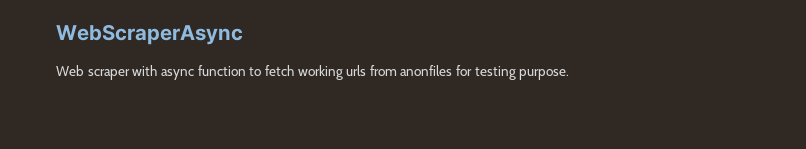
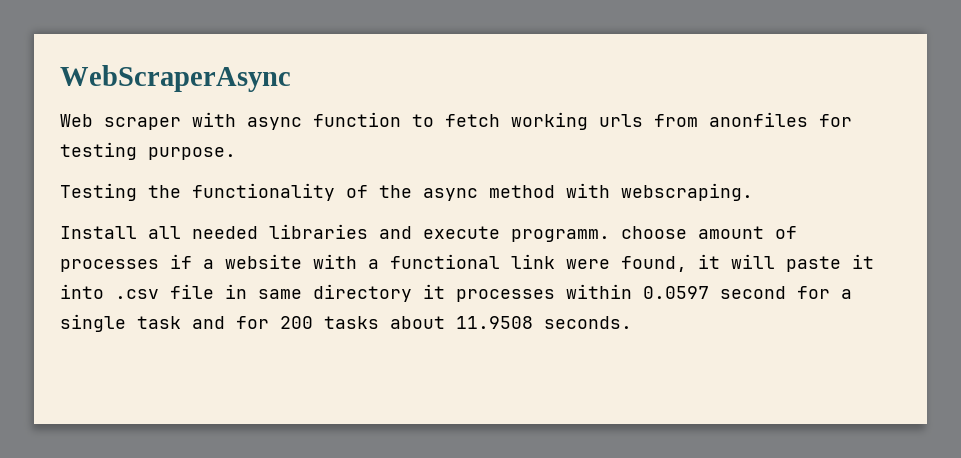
(570, 74) none -> [60,183,753,201] [60,224,797,242] [60,254,874,272] [60,284,852,302] [60,314,632,332] // Testing the functionality of the async method with webscraping. // Install all needed libraries and execute programm. choose amount of processes if a website with a functional link were found, it will paste it into .csv file in same directory it processes within 0.0597 second for a single task and for 200 tasks about 11.9508 seconds.

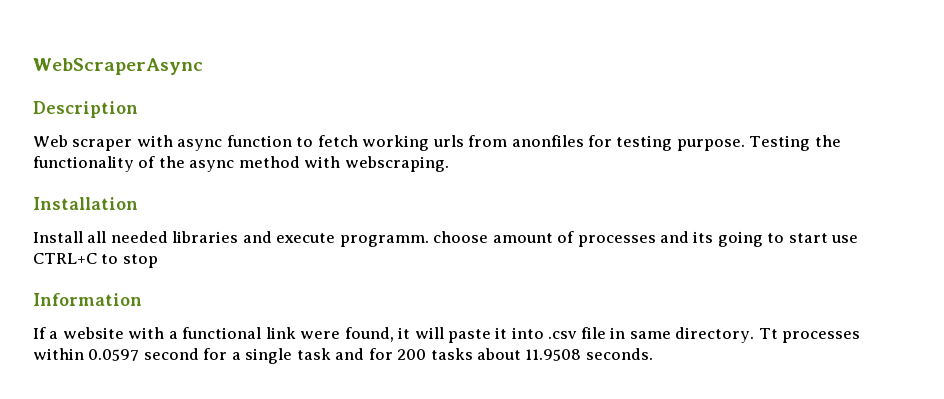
(291, 78) none -> [33,101,138,118] // Description
(236, 153) // -> (745, 145) none
(753, 192) none -> [33,197,138,210] // Installation
[170,254,192,269] if -> [660,231,859,247] [33,253,158,268] [33,293,142,306] [33,327,46,339] and its going to start use CTRL+C to stop // Information // If
[313,284,445,302] directory it -> [675,327,778,343] directory. Tt

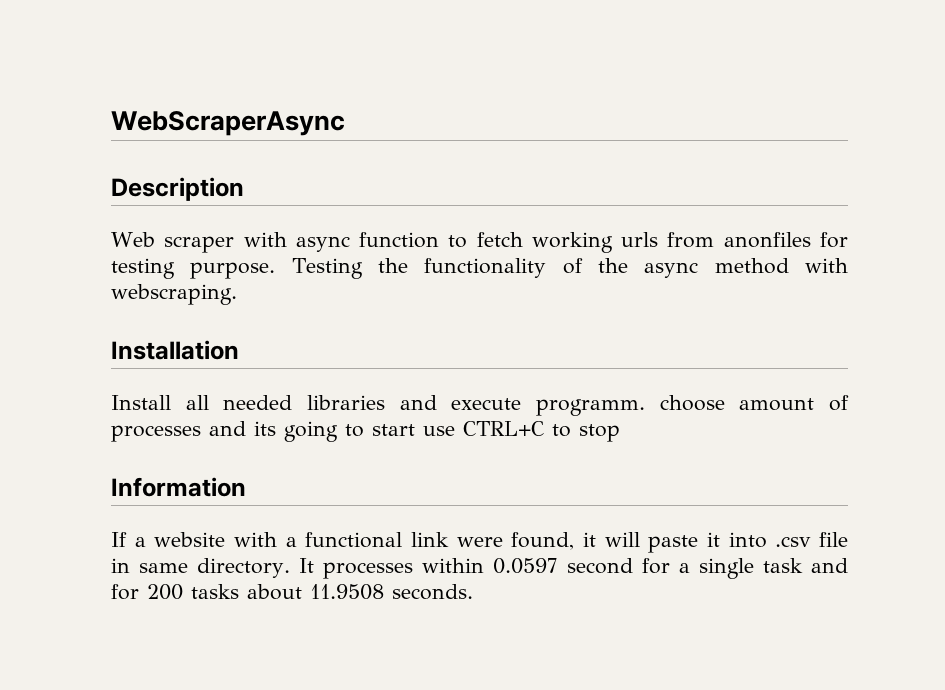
[758,328,778,339] Tt -> [299,558,315,573] It

